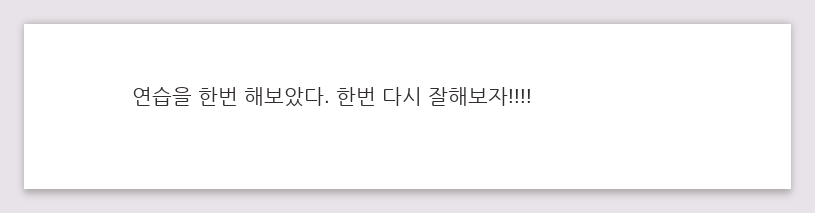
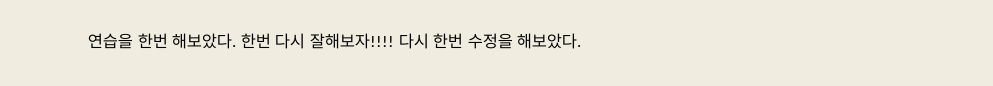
(532, 96) none -> [398,33,582,49] 다시 한번 수정을 해보았다.

